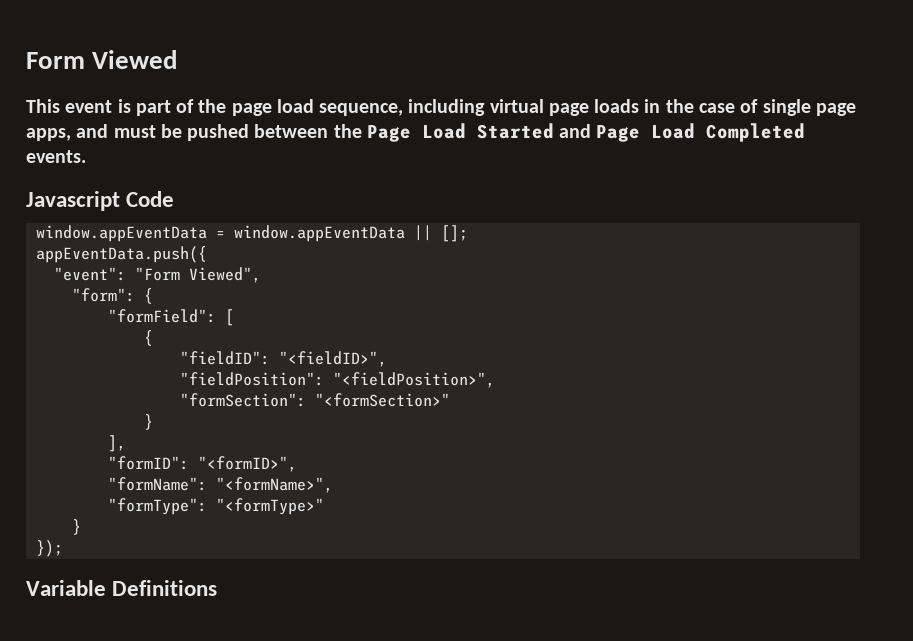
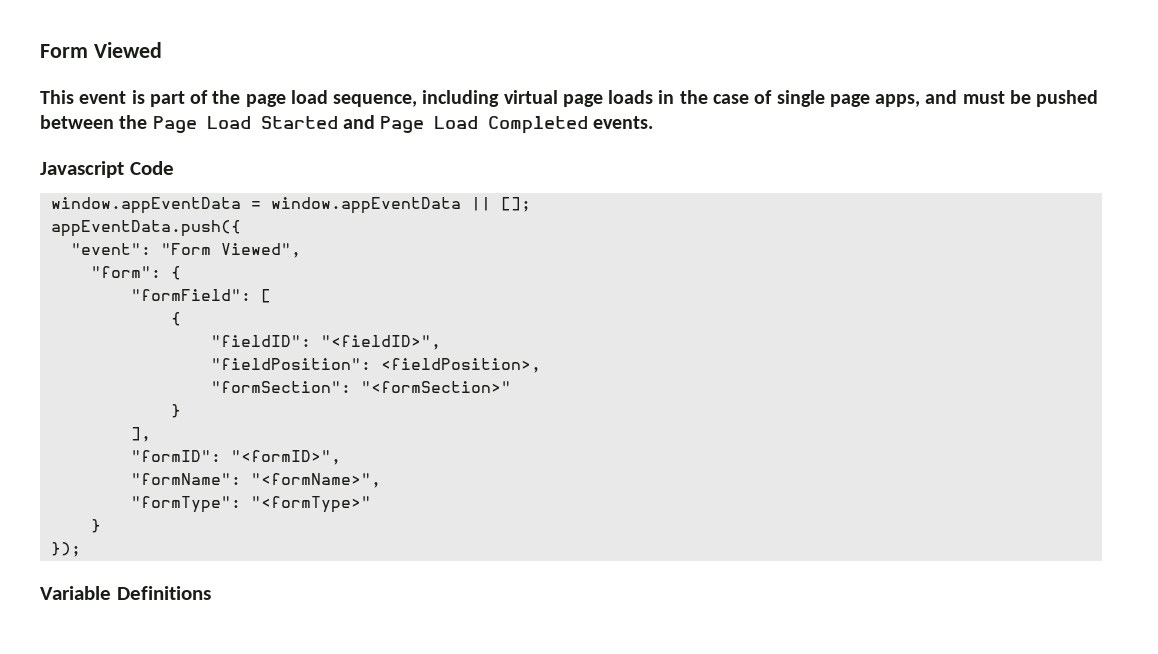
[332,372,495,388] "<fieldPosition>", -> [381,358,542,373] <fieldPosition>,

